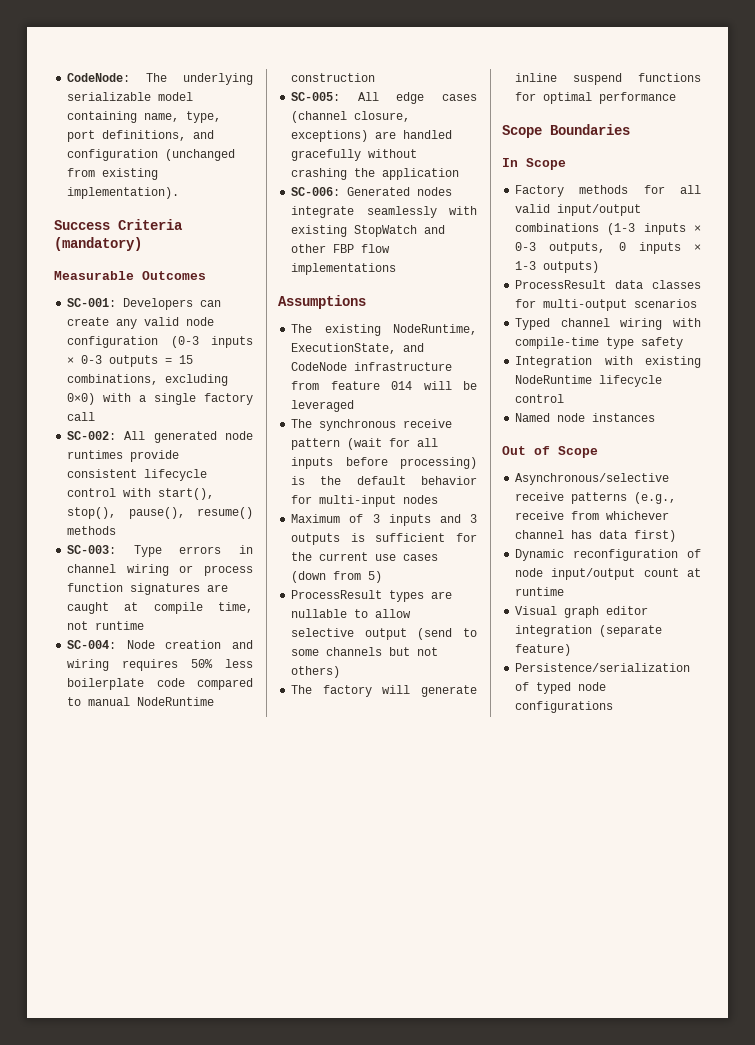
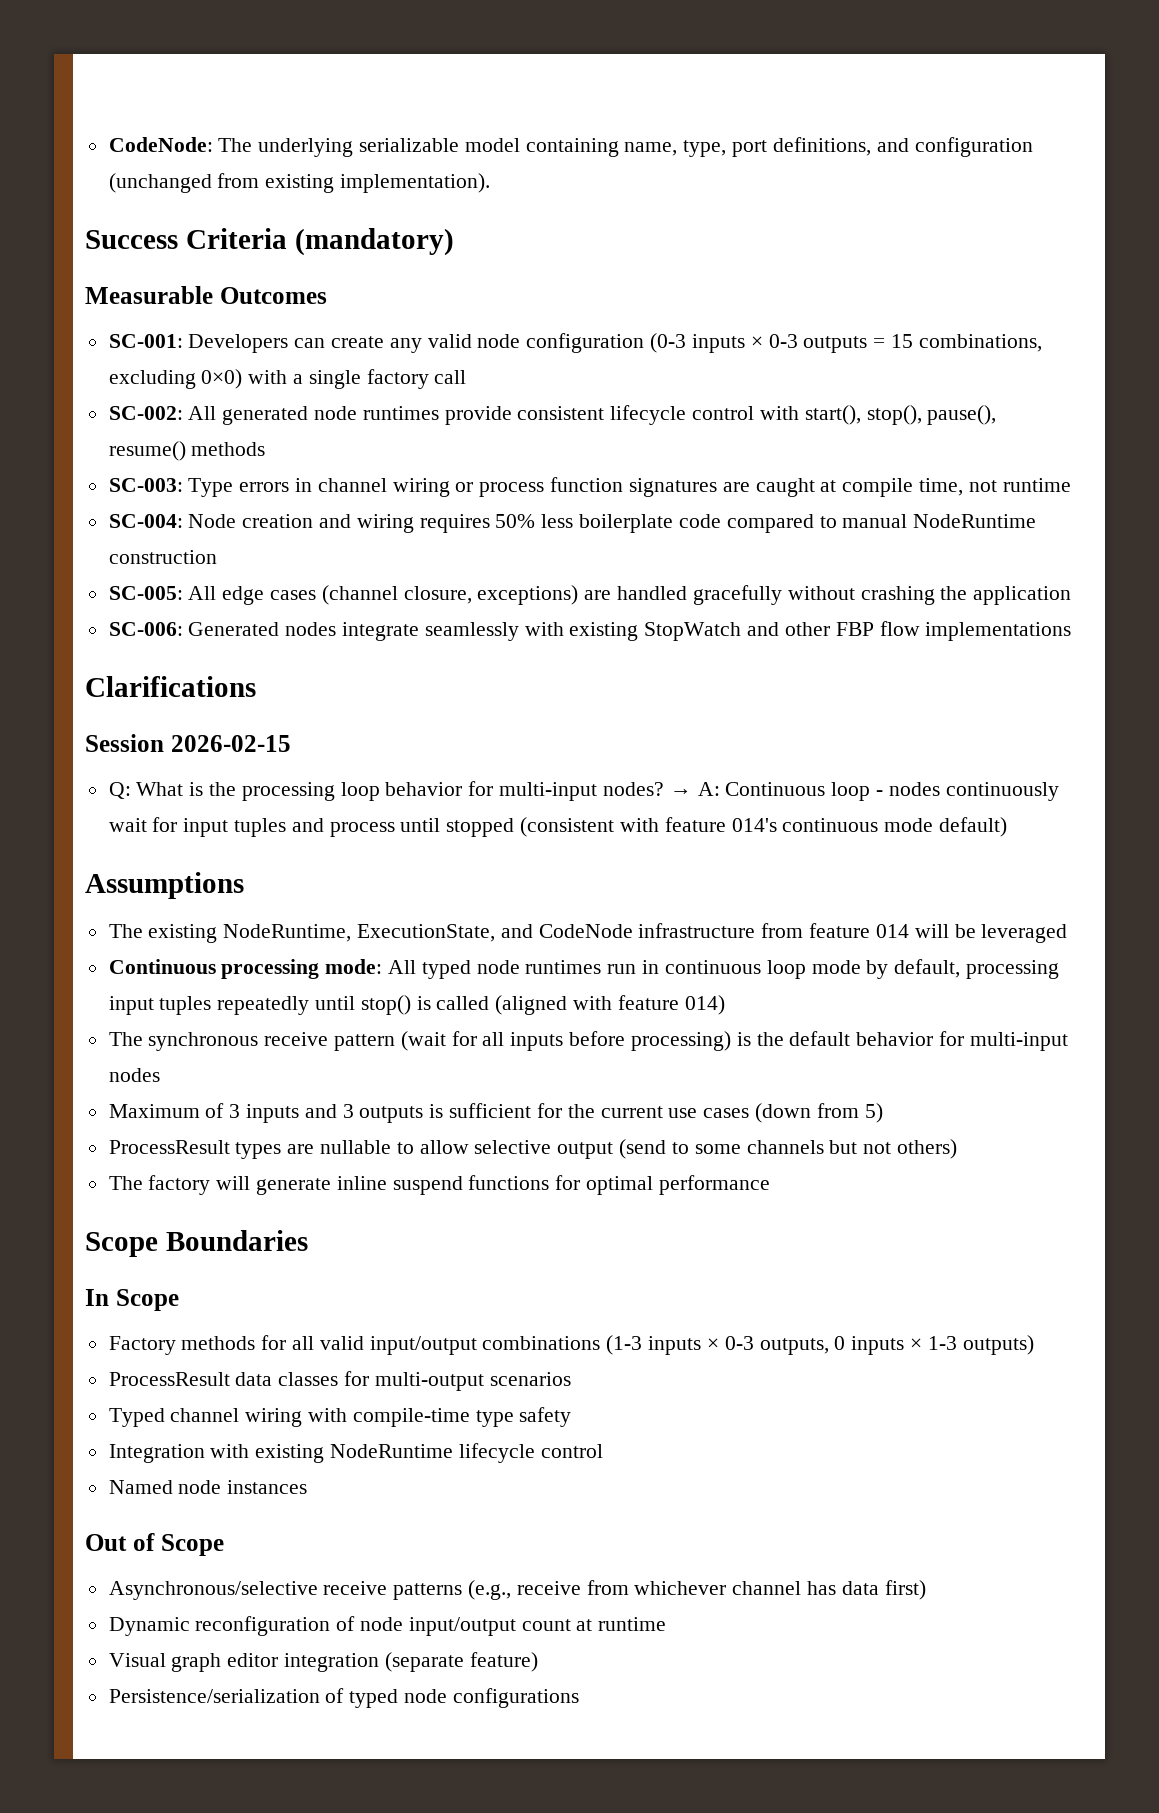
(397, 269) none -> [85,676,256,697] [85,734,291,752] [108,781,1059,801] [108,817,1007,837] // Clarifications // Session 2026-02-15 // Q: What is the processing loop behavior for multi-input nodes? → A: Continuous loop - nodes continuously wait for input tuples and process until stopped (consistent with feature 014's continuous mode default)
(355, 406) none -> [108,959,1059,979] [108,995,725,1015] // Continuous processing mode: All typed node runtimes run in continuous loop mode by default, processing input tuples repeatedly until stop() is called (aligned with feature 014)

